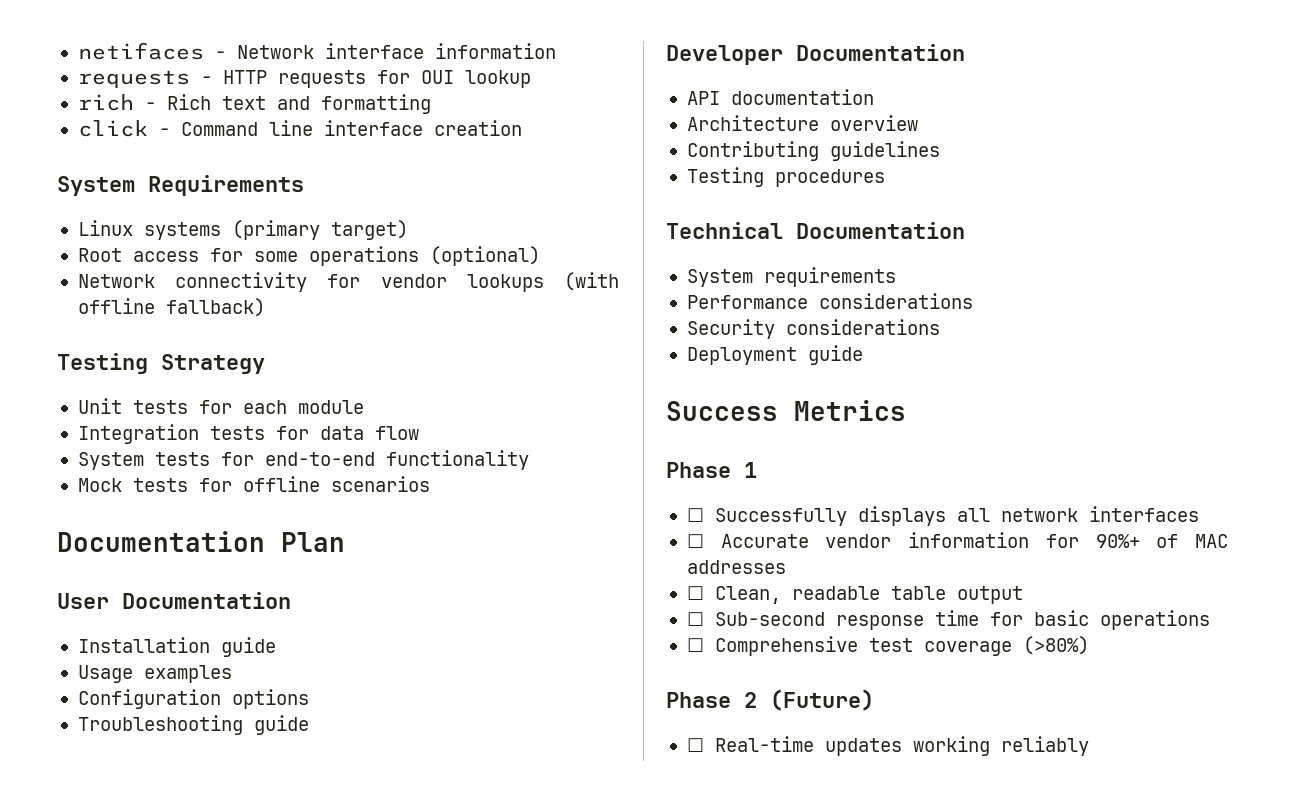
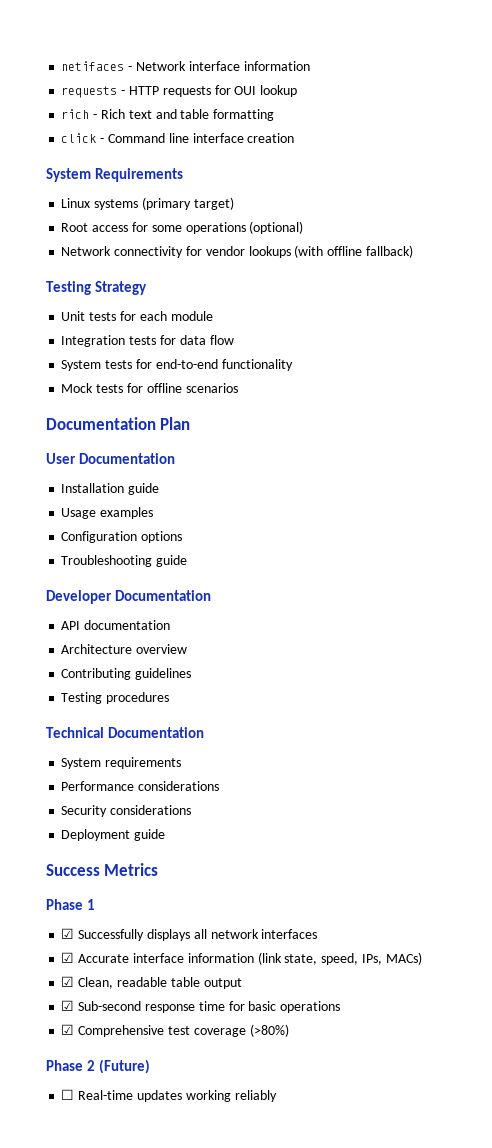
(310, 103) none -> [180,109,210,119] table
[686,508,704,522] ☐ -> [61,928,75,939] ☑
[686,532,1228,548] [686,560,786,574] [686,586,704,600] ☐ Accurate vendor information for 90%+ of MAC addresses // ☐ -> [61,952,422,965] [61,976,75,987] ☑ Accurate interface information (link state, speed, IPs, MACs) // ☑
[686,612,704,626] ☐ -> [61,1000,75,1011] ☑
[686,638,704,652] ☐ -> [61,1024,75,1035] ☑

